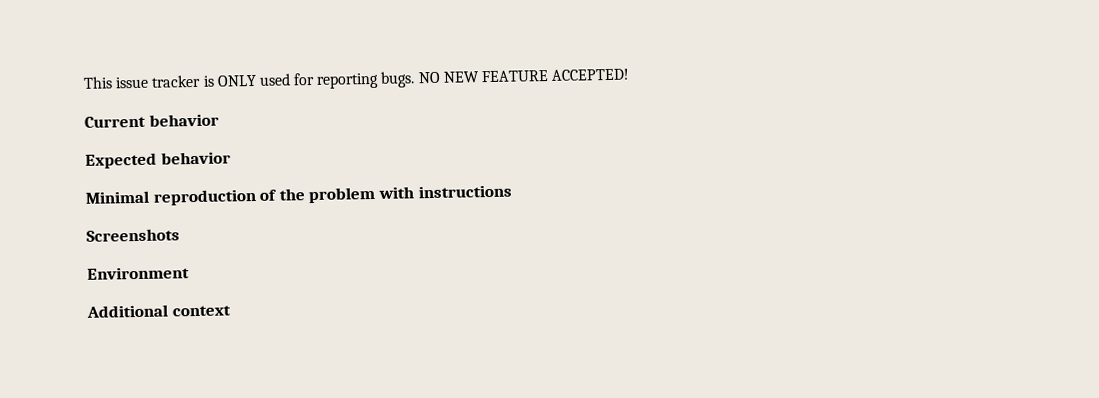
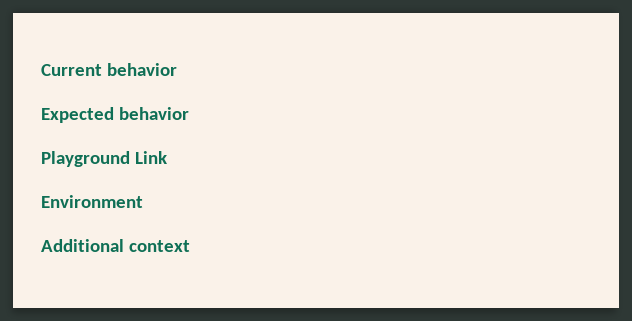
[83,68,630,89] [84,113,219,128] [85,151,231,169] [85,184,512,206] [86,228,180,242] This issue tracker is ONLY used for reporting bugs. NO NEW FEATURE ACCEPTED! // Current behavior // Expected behavior // Minimal reproduction of the problem with instructions // Screenshots -> [41,63,178,76] [41,107,190,123] [41,151,168,167] Current behavior // Expected behavior // Playground Link

